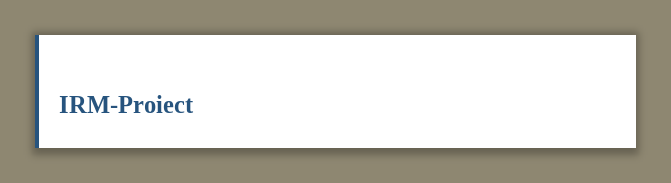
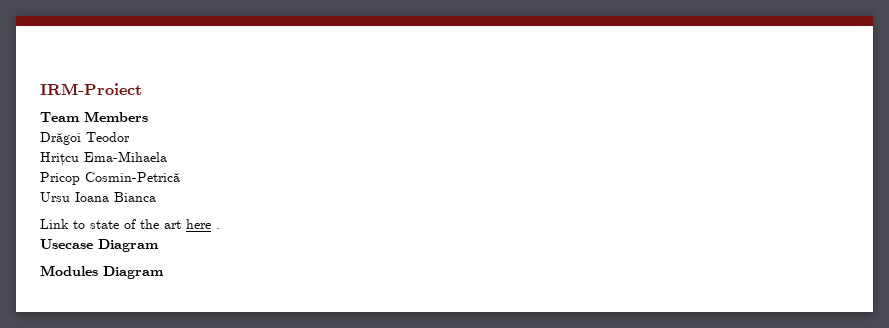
(194, 104) none -> [40,111,148,122] [40,132,130,145] [40,151,167,166] [40,172,180,185] [40,192,156,202] [40,219,220,229] [40,239,159,252] [40,265,164,279] // Team Members // Drăgoi Teodor // Hrițcu Ema-Mihaela // Pricop Cosmin-Petrică // Ursu Ioana Bianca // Link to state of the art here . // Usecase Diagram // Modules Diagram

